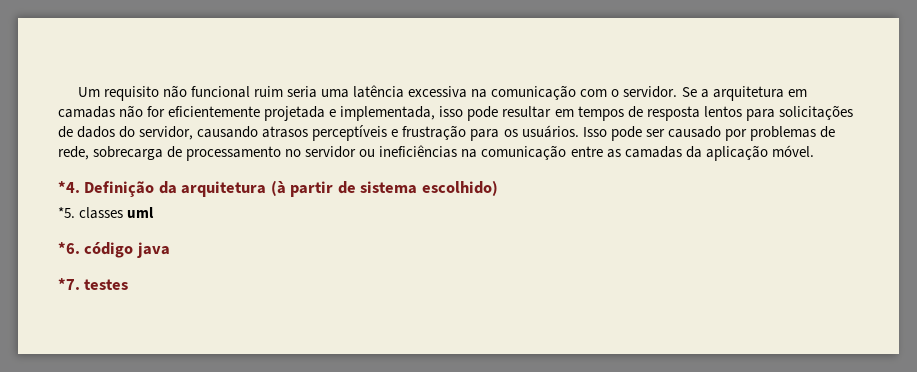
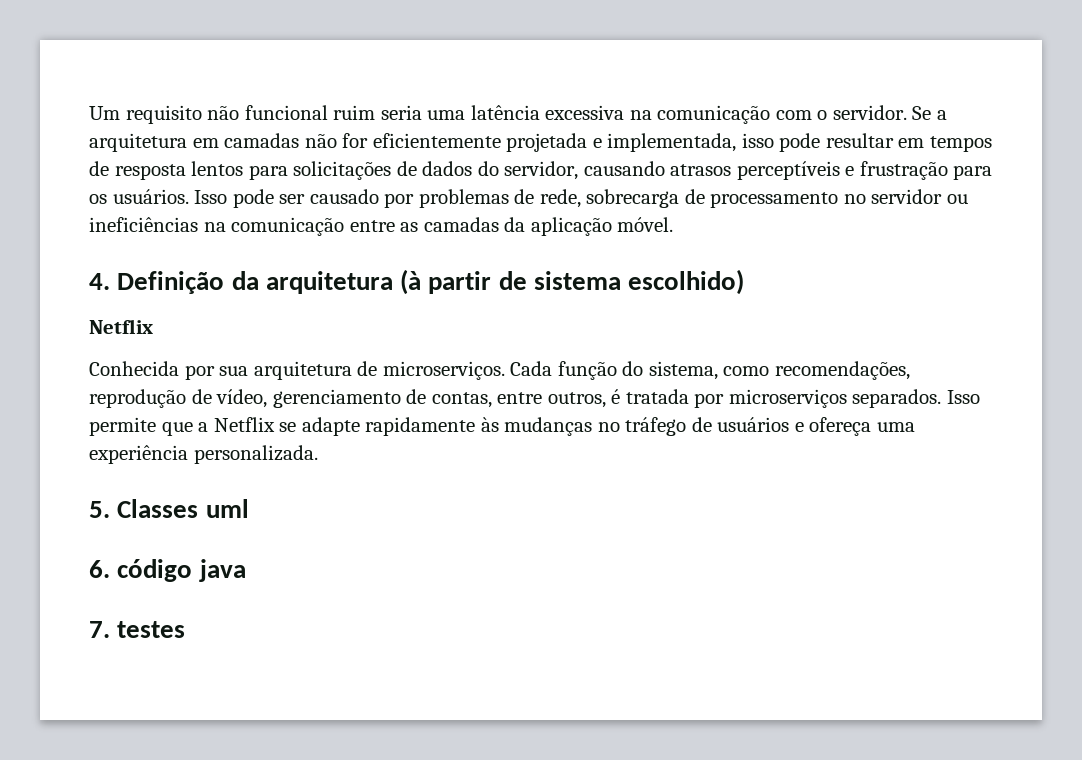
[58,181,80,193] *4. -> [89,273,110,290] 4.
[58,207,124,219] *5. classes -> [89,319,153,334] [89,361,910,380] [89,389,980,408] [89,417,916,436] [89,445,318,464] [89,499,199,518] Netflix // Conhecida por sua arquitetura de microserviços. Cada função do sistema, como recomendações, reprodução de vídeo, gerenciamento de contas, entre outros, é tratada por microserviços separados. Isso permite que a Netflix se adapte rapidamente às mudanças no tráfego de usuários e ofereça uma experiência personalizada. // 5. Classes
[58,242,80,254] *6. -> [89,560,110,578] 6.
[58,278,80,290] *7. -> [89,621,110,638] 7.

